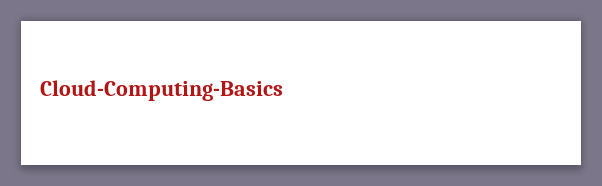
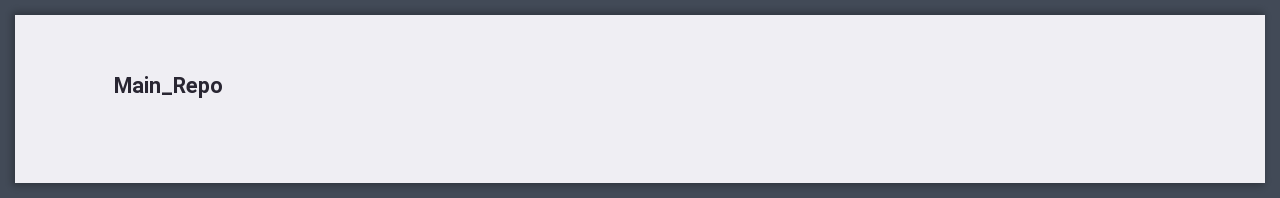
[40,80,283,101] Cloud-Computing-Basics -> [114,76,223,98] Main_Repo

